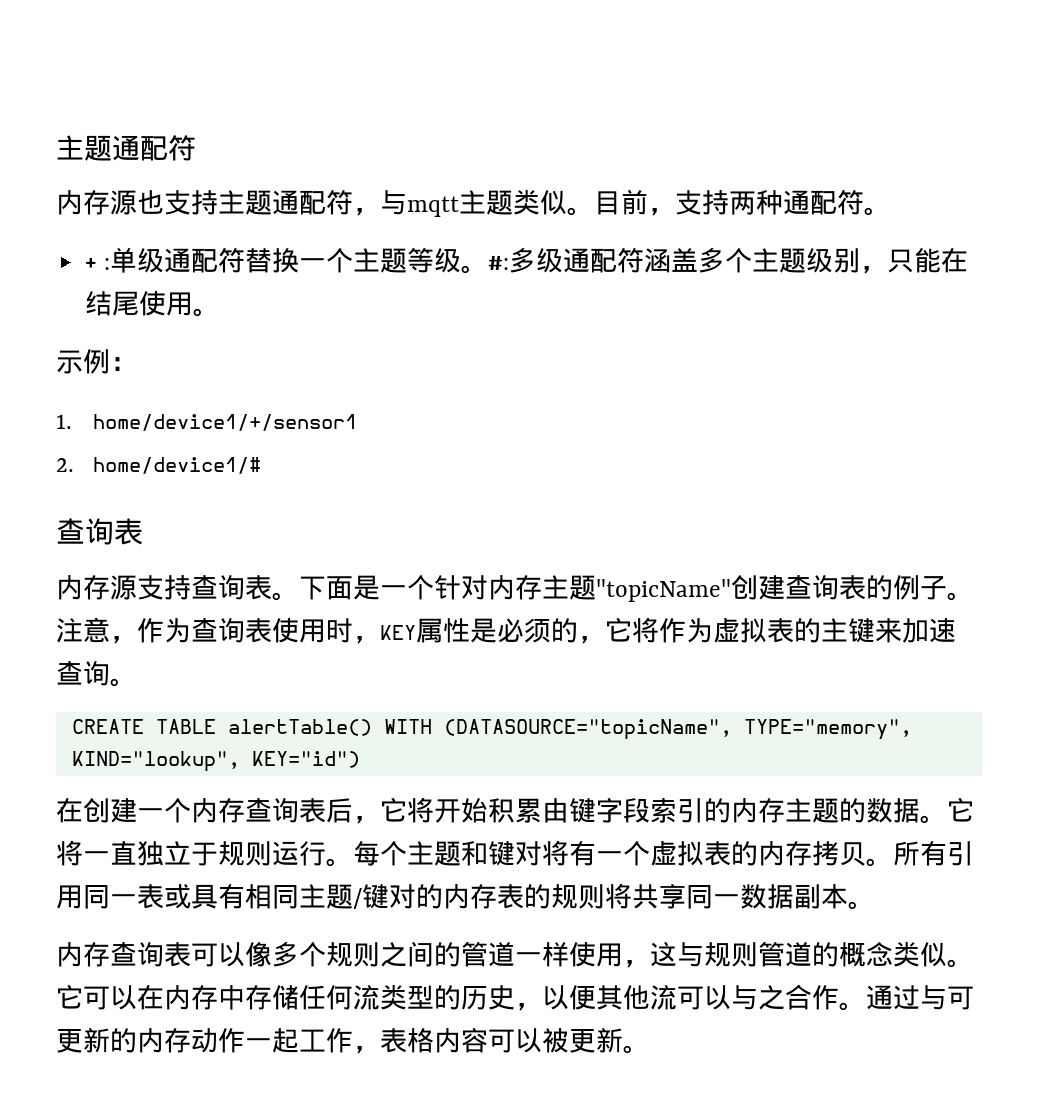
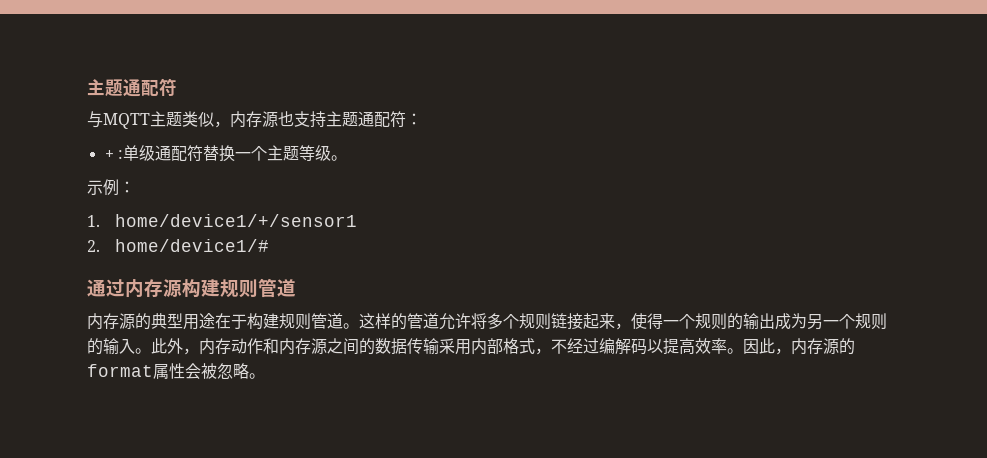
(196, 148) none -> [87,111,230,129] 与MQTT主题类似，
[353,189,891,217] ，与mqtt主题类似。目前，支持两种通配符。 -> [406,113,422,125] ：
[488,247,969,274] [85,291,221,317] #:多级通配符涵盖多个主题级别，只能在结尾使用。 -> (347, 158) none
[56,518,143,545] [56,574,974,602] [56,617,956,644] [56,660,137,687] [71,719,912,740] [71,751,360,772] [56,797,974,824] [56,840,974,867] [56,883,875,910] [56,941,974,968] [56,984,974,1011] [56,1027,623,1054] 查询表 // 内存源支持查询表。下面是一个针对内存主题"topicName"创建查询表的例子。注意，作为查询表使用时，KEY属性是必须的，它将作为虚拟表的主键来加速查询。 // CREATE TABLE alertTable() WITH (DATASOURCE="topicName", TYPE="memory", KIND="lookup", KEY="id") // 在创建一个内存查询表后，它将开始积累由键字段索引的内存主题的数据。它将一直独立于规则运行。每个主题和键对将有一个虚拟表的内存拷贝。所有引用同一表或具有相同主题/键对的内存表的规则将共享同一数据副本。 // 内存查询表可以像多个规则之间的管道一样使用，这与规则管道的概念类似。它可以在内存中存储任何流类型的历史，以便其他流可以与之合作。通过与可更新的内存动作一起工作，表格内容可以被更新 -> [87,278,296,298] [87,313,887,330] [87,338,855,355] [87,363,249,379] 通过内存源构建规则管道 // 内存源的典型用途在于构建规则管道。这样的管道允许将多个规则链接起来，使得一个规则的输出成为另一个规则的输入。此外，内存动作和内存源之间的数据传输采用内部格式，不经过编解码以提高效率。因此，内存源的format属性会被忽略

